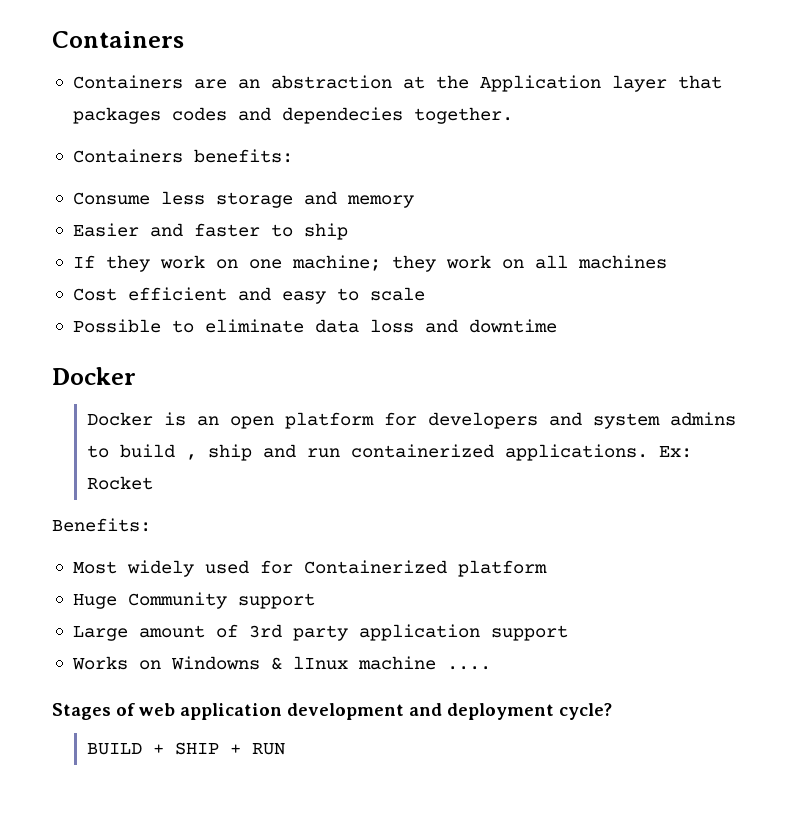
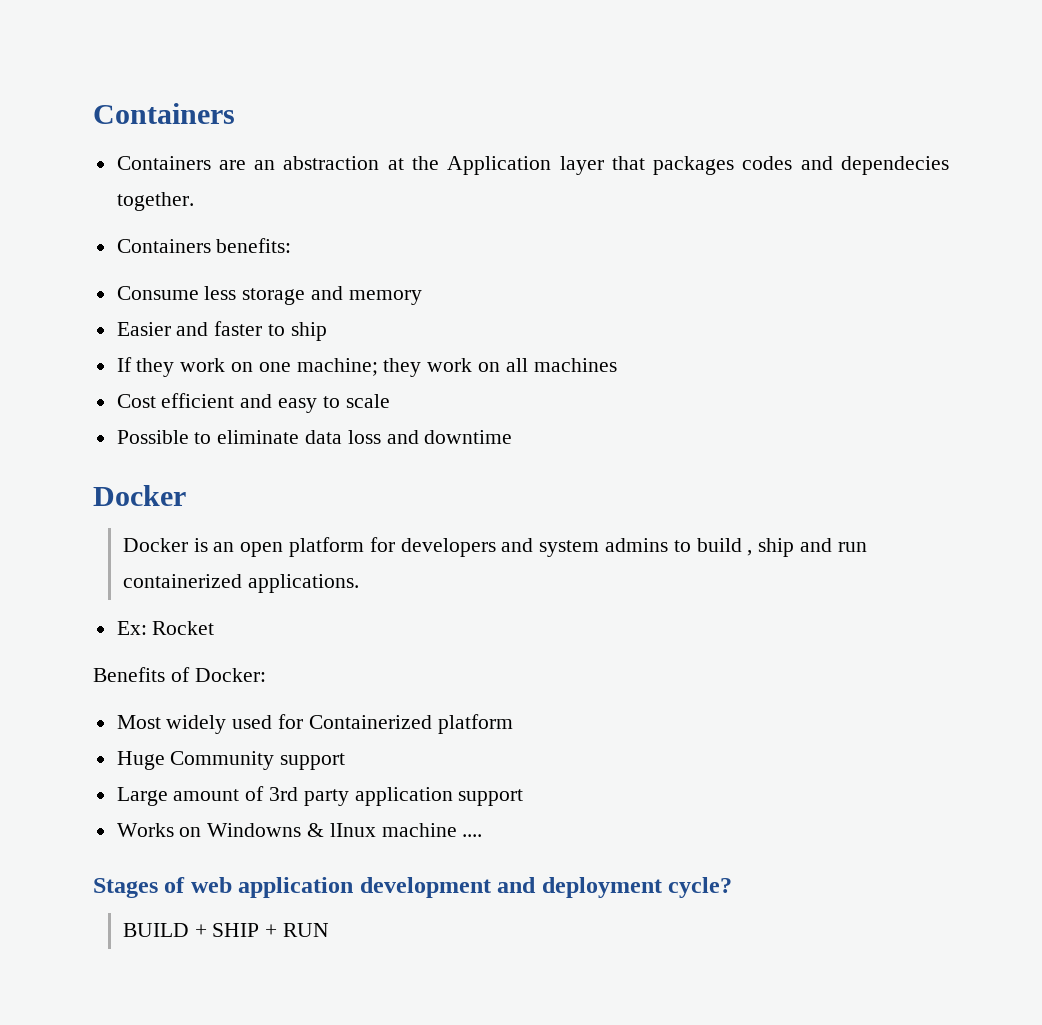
(648, 452) none -> (359, 583) //
[52,518,151,532] Benefits: -> [93,667,266,682] Benefits of Docker:

